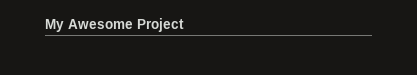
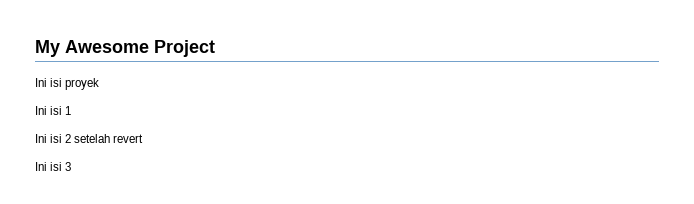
(184, 25) none -> [35,78,100,90] [35,106,72,115] [35,134,144,143] [35,162,72,171] // Ini isi proyek // Ini isi 1 // Ini isi 2 setelah revert // Ini isi 3

